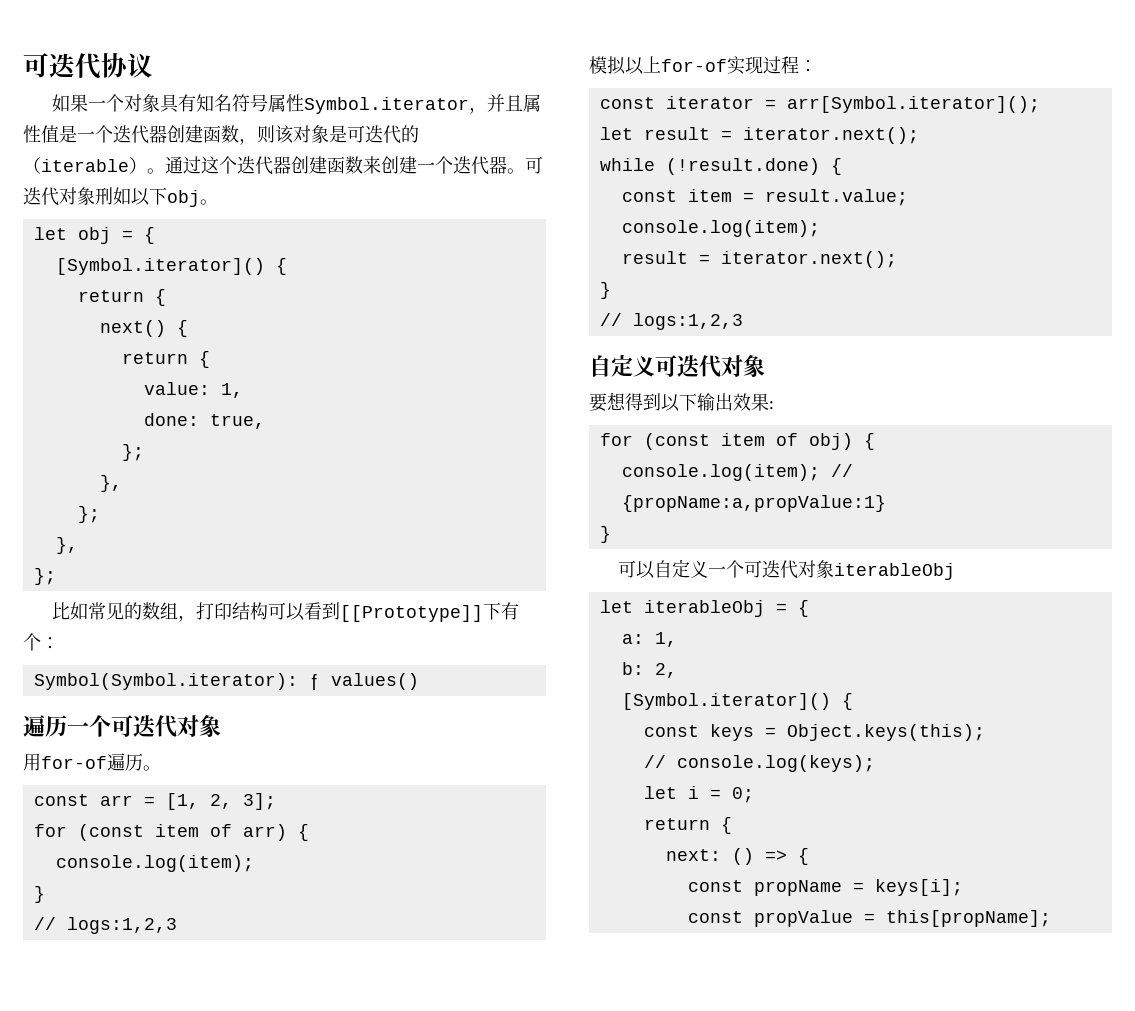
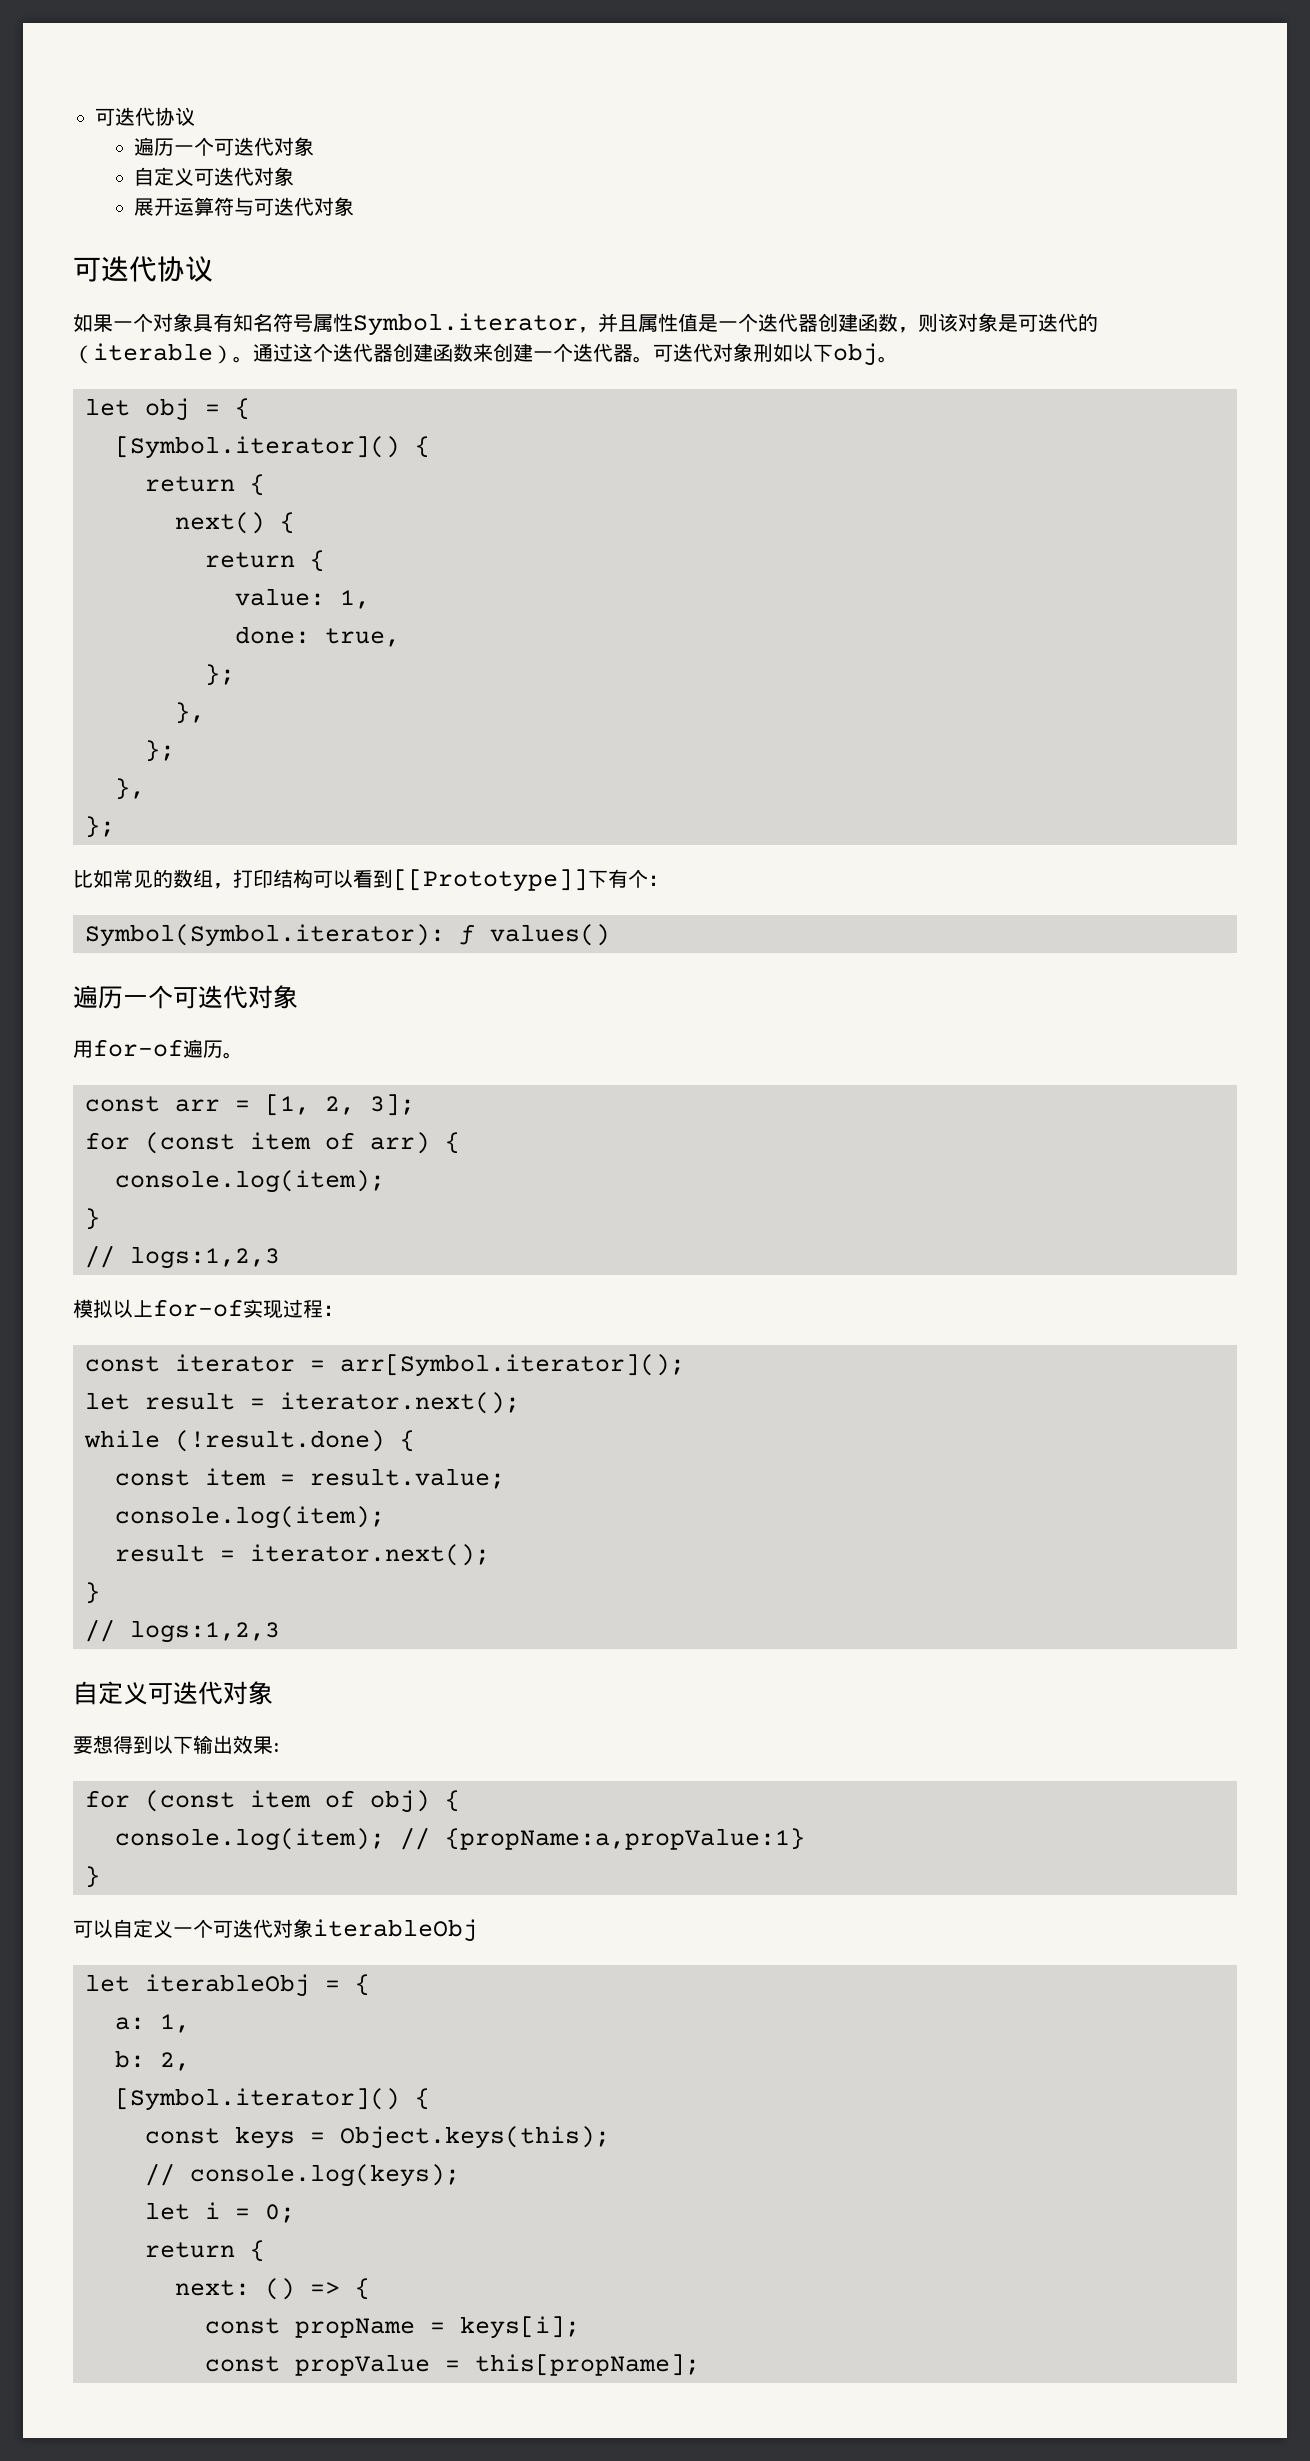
[23,52,153,79] 可迭代协议 -> [95,107,195,126] [133,137,314,156] [133,167,294,186] [133,197,354,216] [73,256,213,282] 可迭代协议 // 遍历一个可迭代对象 // 自定义可迭代对象 // 展开运算符与可迭代对象 // 可迭代协议

